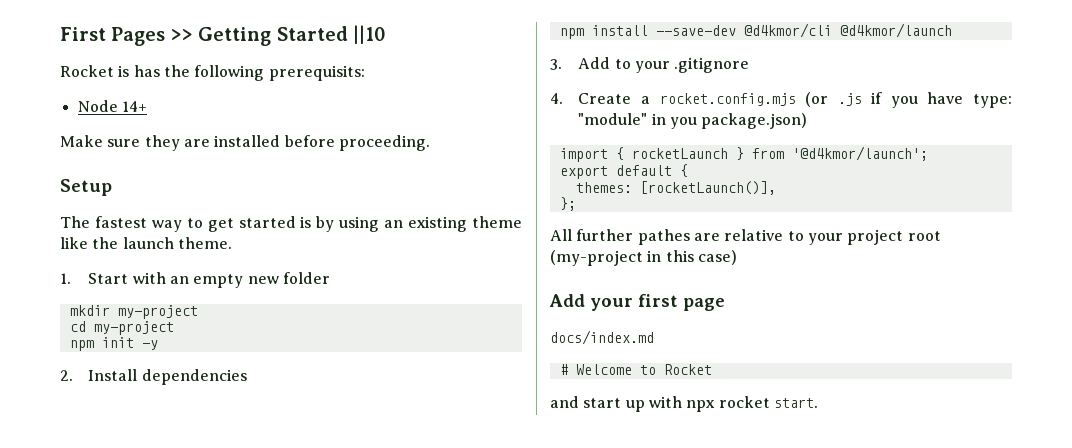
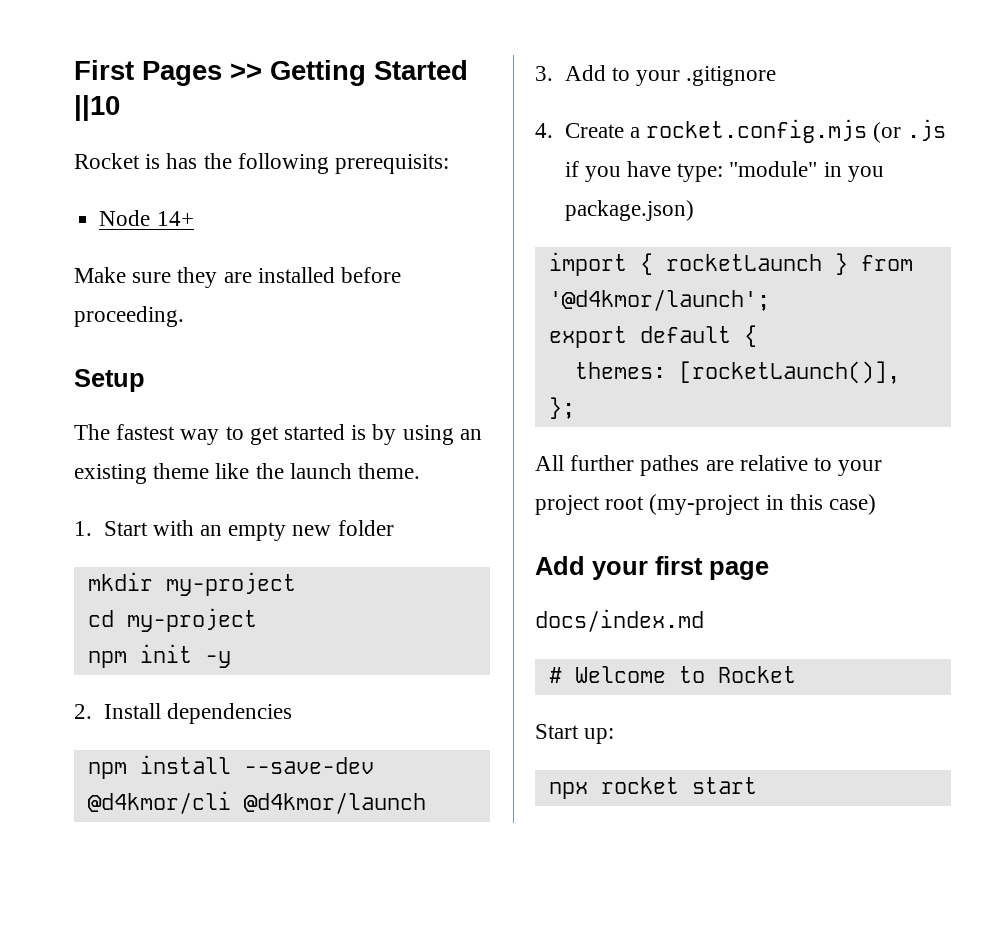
[550,396,682,412] and start up with -> [535,724,615,744] Start up: //
[773,398,818,408] start. -> [691,777,757,794] start

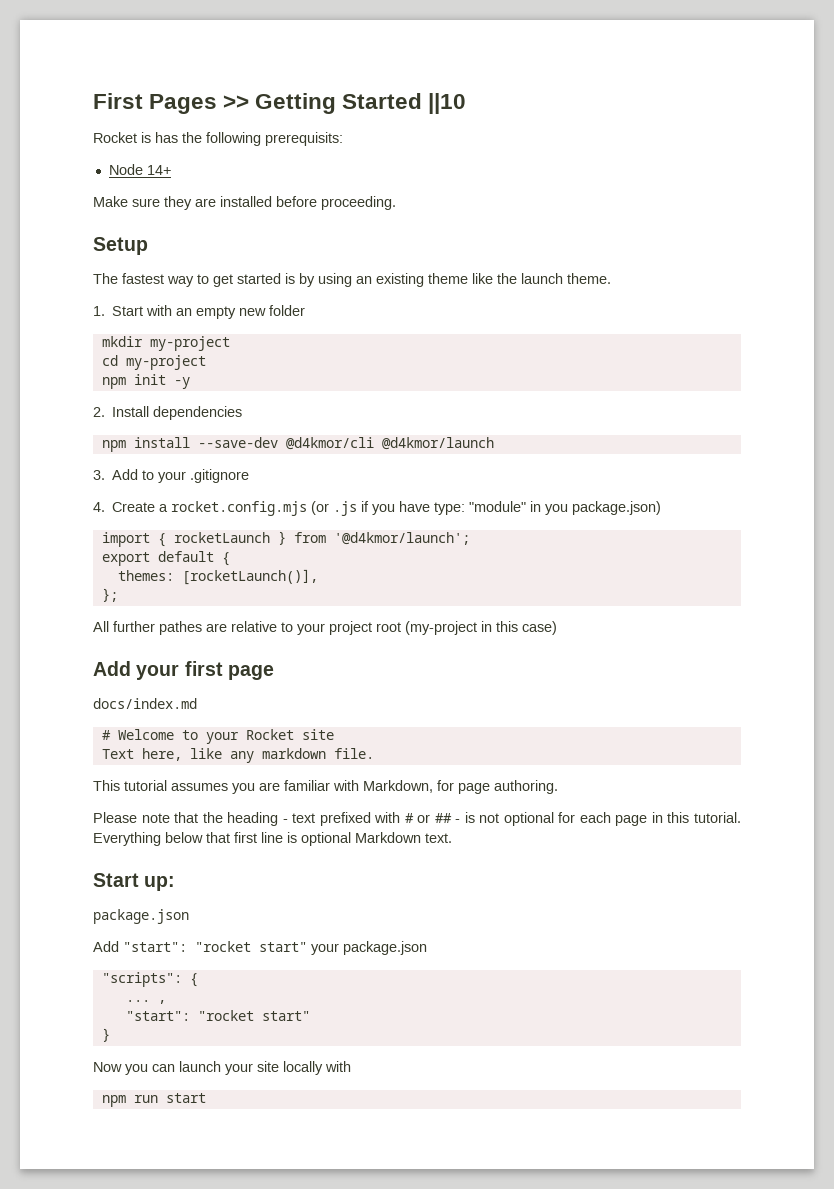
[717,666,796,683] [535,724,615,744] [548,777,679,799] Rocket // Start up: // npx rocket -> [205,729,334,744] [101,748,374,763] [93,780,558,794] [93,812,741,826] [93,832,452,846] [93,873,176,891] [93,909,189,924] [93,941,427,955] [101,972,198,987] [125,1000,166,1004] [125,1010,310,1021] [101,1028,110,1042] [93,1061,351,1075] [101,1095,158,1107] your Rocket site // Text here, like any markdown file. // This tutorial assumes you are familiar with Markdown, for page authoring. // Please note that the heading - text prefixed with # or ## - is not optional for each page in this tutorial. Everything below that first line is optional Markdown text. // Start up: // package.json // Add "start": "rocket start" your package.json // "scripts": { // ... , // "start": "rocket start" // } // Now you can launch your site locally with // npm run

